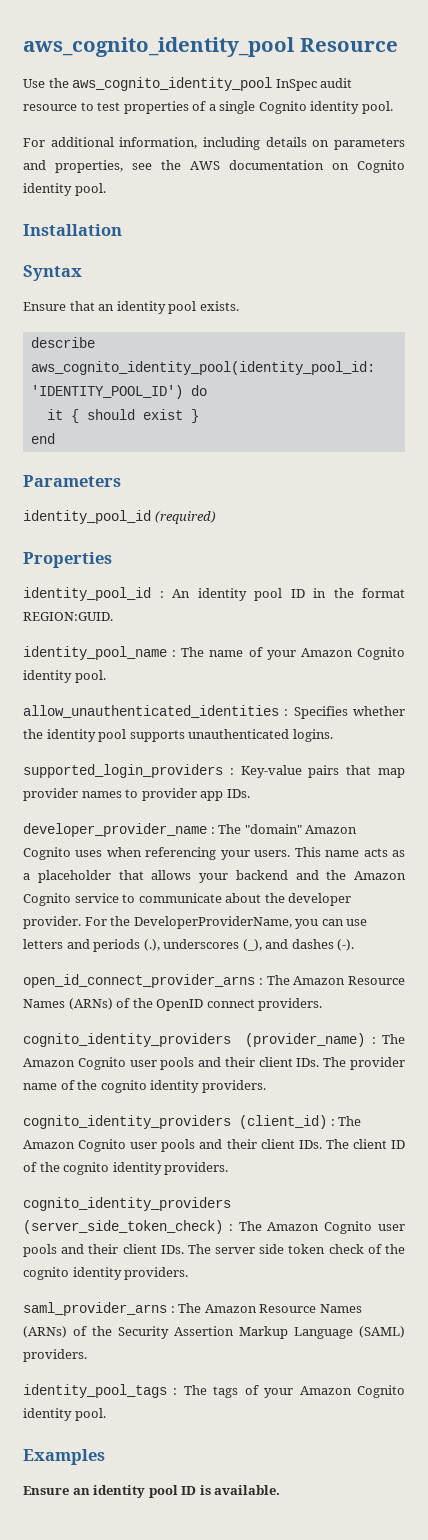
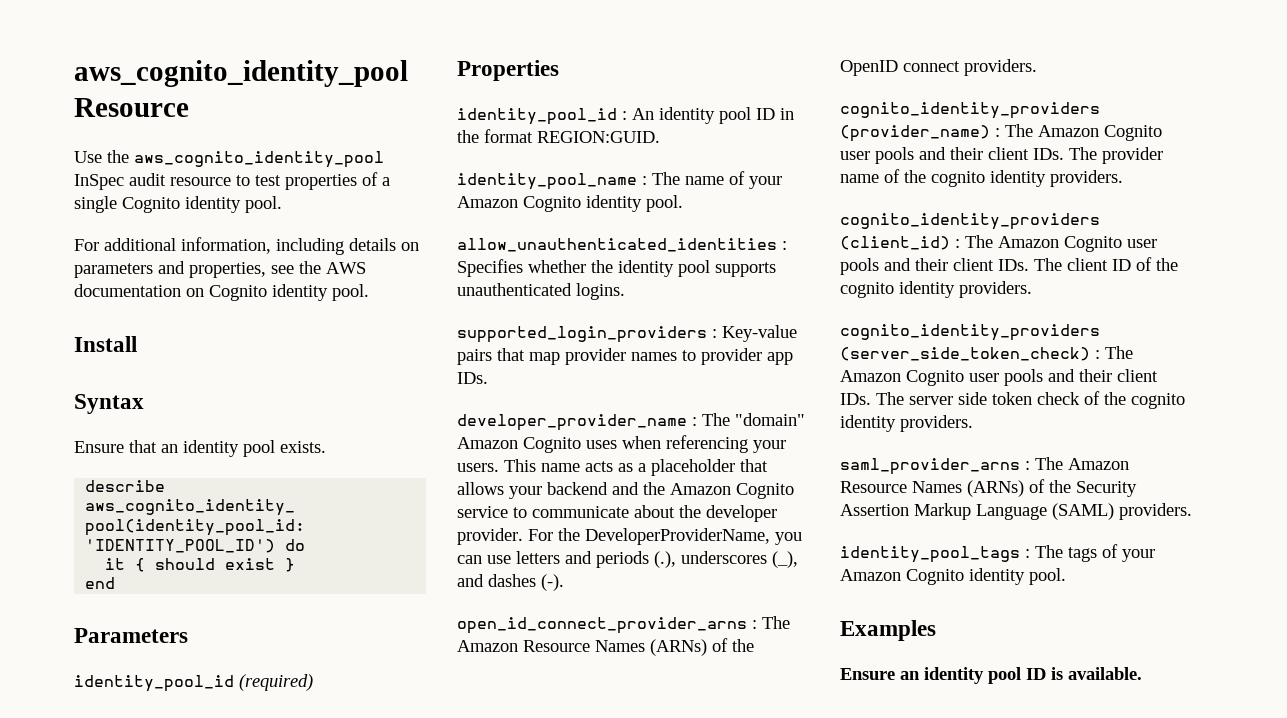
[23,224,122,236] Installation -> [74,336,137,352] Install

